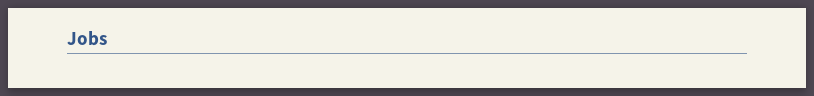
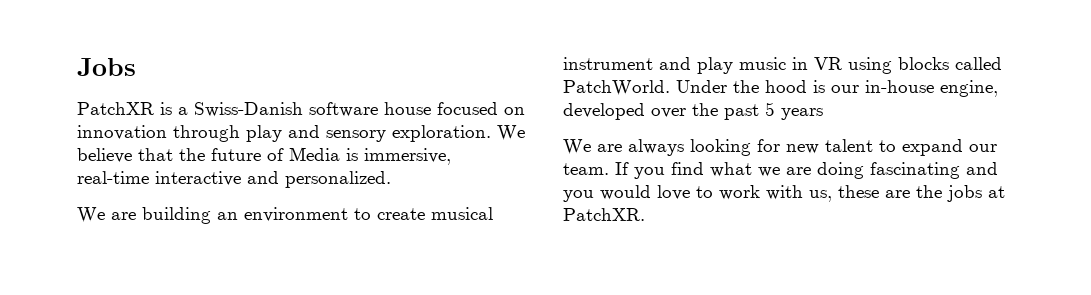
(107, 38) none -> [77,102,525,117] [77,125,525,142] [77,147,451,165] [77,171,391,188] [77,207,493,224] [563,57,1002,74] [563,80,998,97] [563,102,823,120] [563,139,997,156] [563,162,998,179] [563,185,1005,202] [563,208,645,221] // PatchXR is a Swiss-Danish software house focused on innovation through play and sensory exploration. We believe that the future of Media is immersive, real-time interactive and personalized. // We are building an environment to create musical instrument and play music in VR using blocks called PatchWorld. Under the hood is our in-house engine, developed over the past 5 years // We are always looking for new talent to expand our team. If you find what we are doing fascinating and you would love to work with us, these are the jobs at PatchXR.

